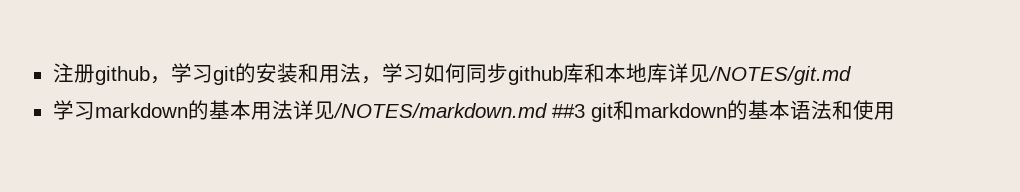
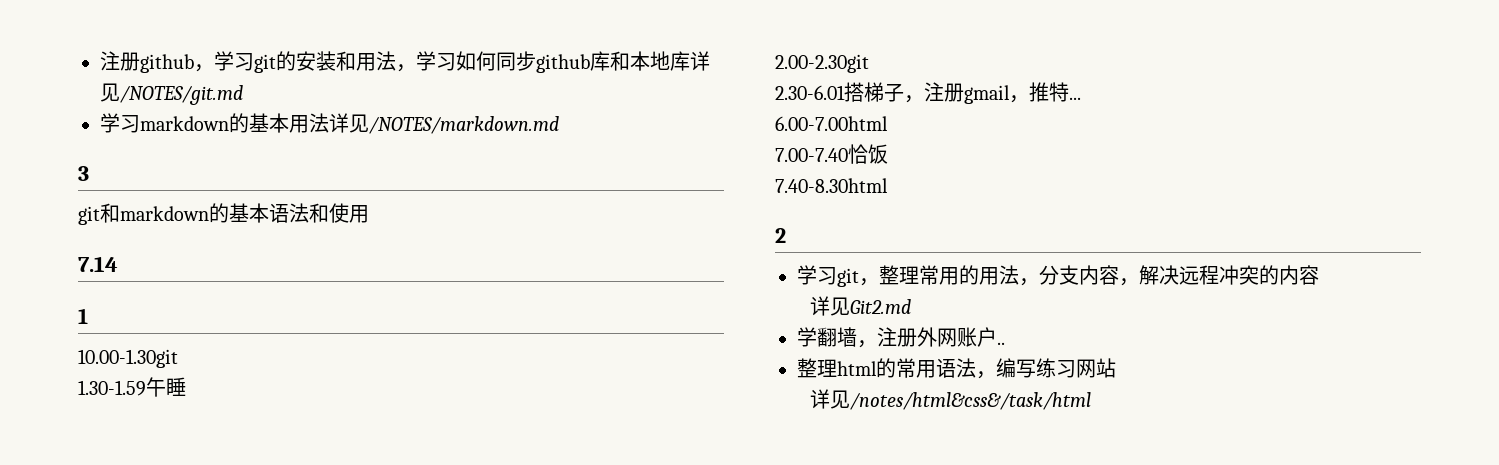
[551,104,585,118] ##3 -> [78,166,89,181] // 3 //
(895, 111) none -> [78,256,118,272] [78,308,88,324] [78,349,178,368] [78,377,186,397] [775,54,869,73] [775,82,1081,104] [775,116,888,131] [775,144,888,164] [775,178,888,193] [775,228,786,243] [797,265,1319,287] [810,296,912,316] [797,327,1005,348] [797,358,1116,379] [810,389,1092,410] // 7.14 // 1 // 10.00-1.30git // 1.30-1.59午睡 // 2.00-2.30git // 2.30-6.01搭梯子，注册gmail，推特... // 6.00-7.00html // 7.00-7.40恰饭 // 7.40-8.30html // 2 // 学习git，整理常用的用法，分支内容，解决远程冲突的内容 // 详见Git2.md // 学翻墙，注册外网账户.. // 整理html的常用语法，编写练习网站 // 详见/notes/html&css&/task/html

